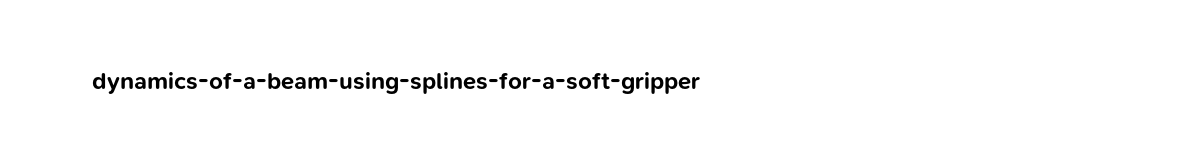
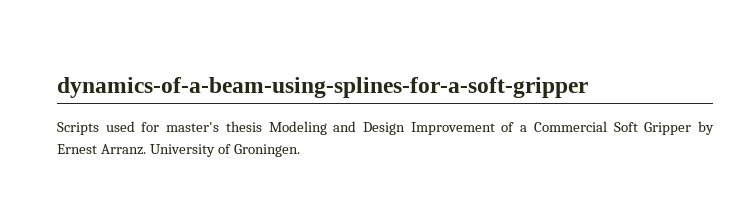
(700, 83) none -> [57,121,714,135] [57,144,300,157] // Scripts used for master's thesis Modeling and Design Improvement of a Commercial Soft Gripper by Ernest Arranz. University of Groningen.

